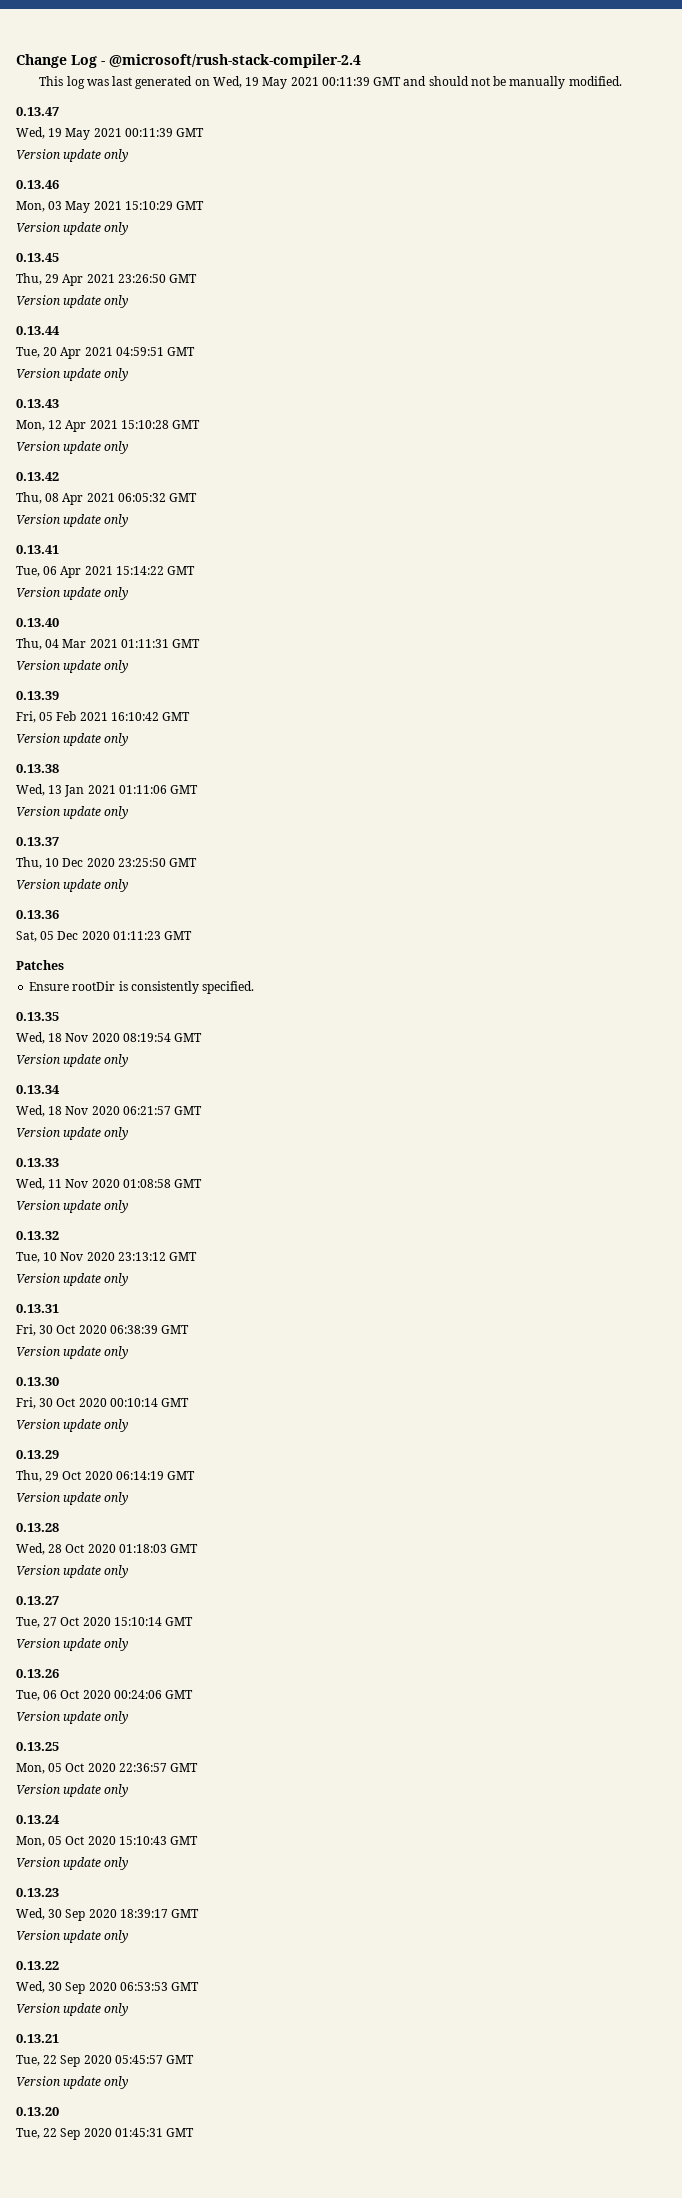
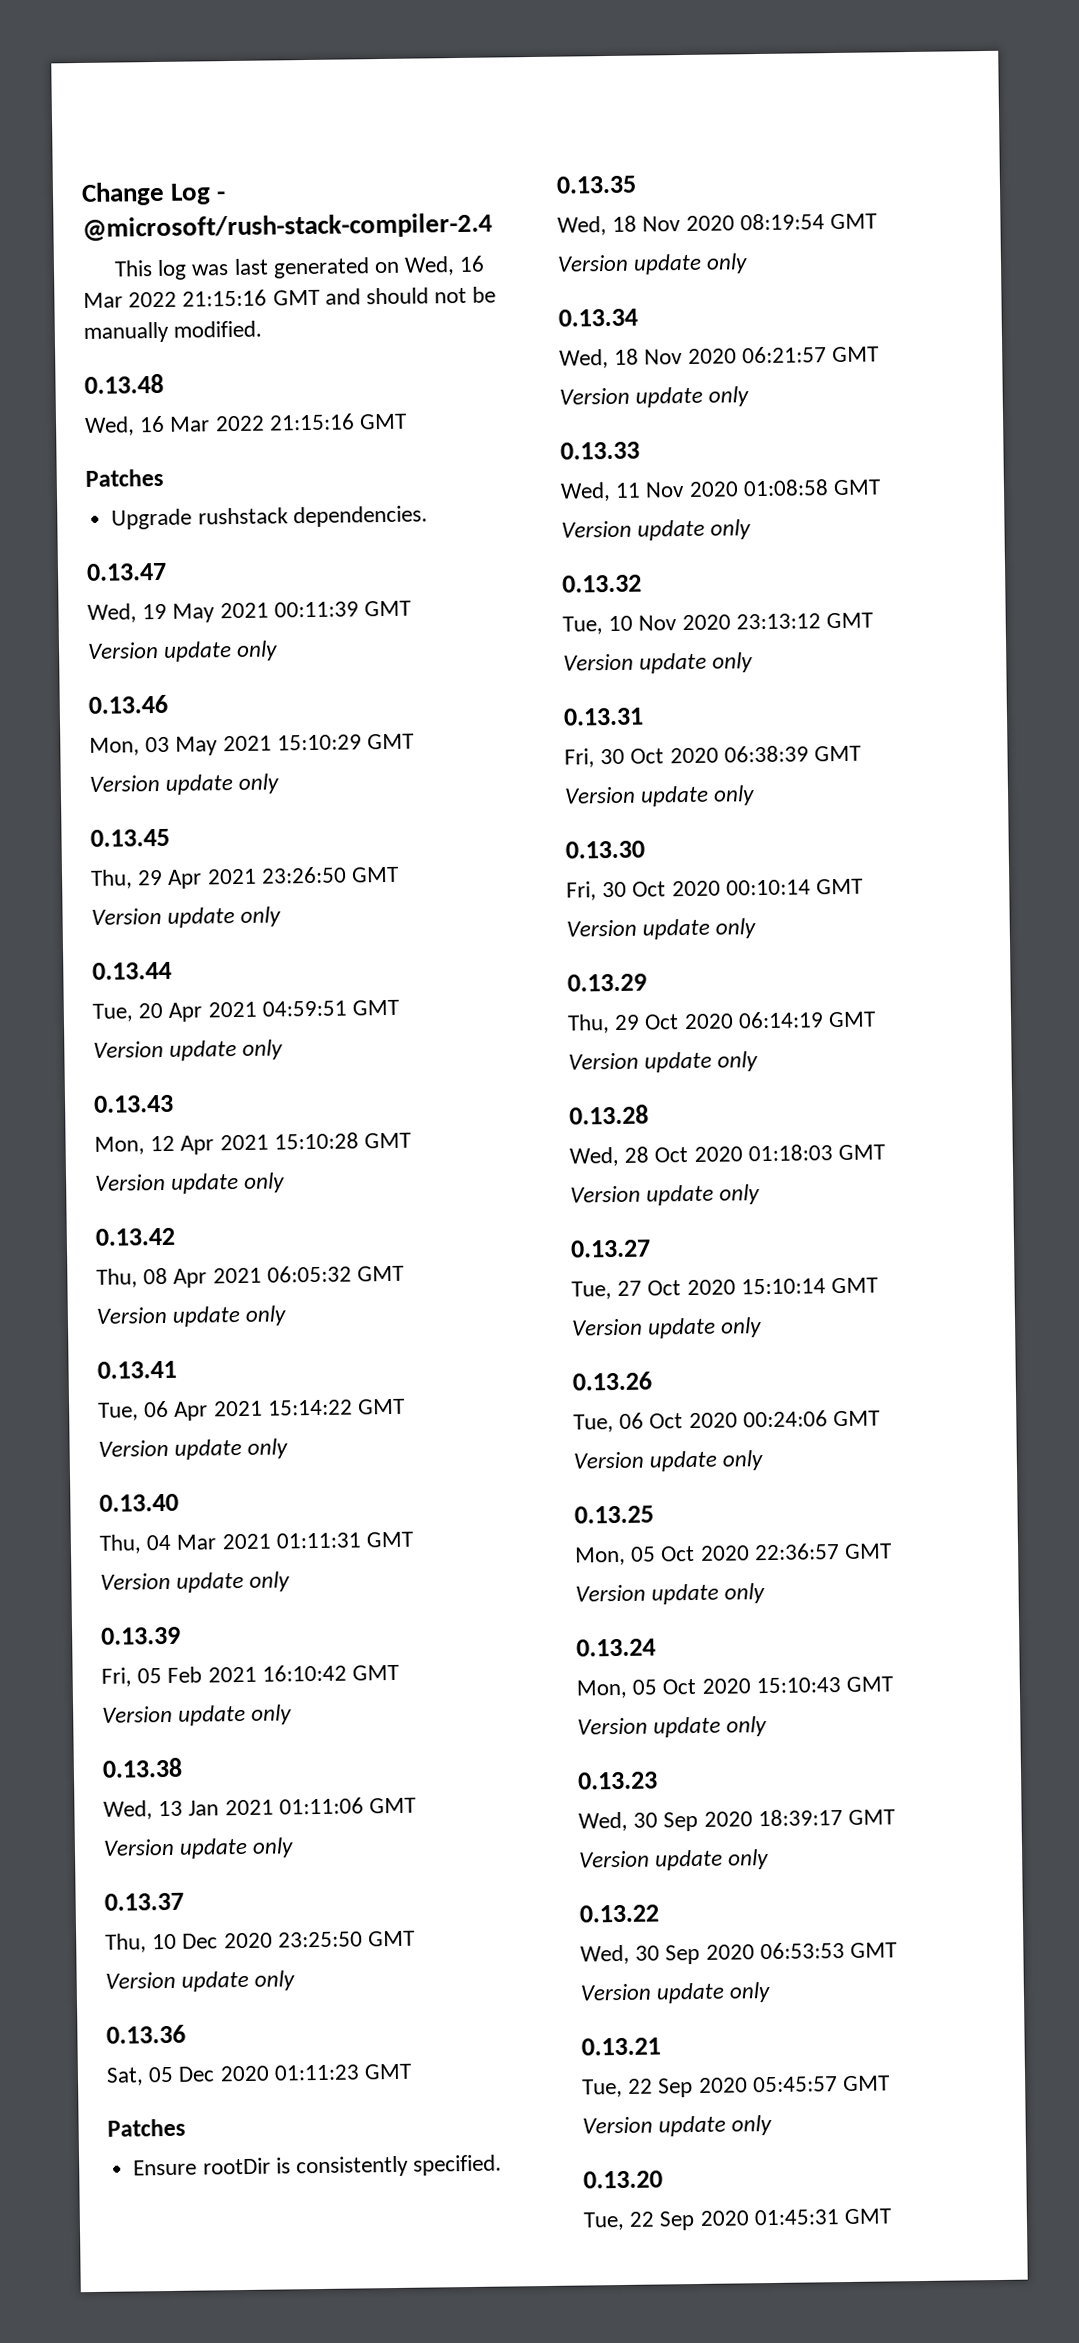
[245,77,370,89] 19 May 2021 00:11:39 -> [459,255,486,272] [83,289,268,308] 16 Mar 2022 21:15:16
(622, 81) none -> [84,373,164,394] [84,413,408,436] [85,468,164,487] [111,505,428,530] // 0.13.48 // Wed, 16 Mar 2022 21:15:16 GMT // Patches // Upgrade rushstack dependencies.

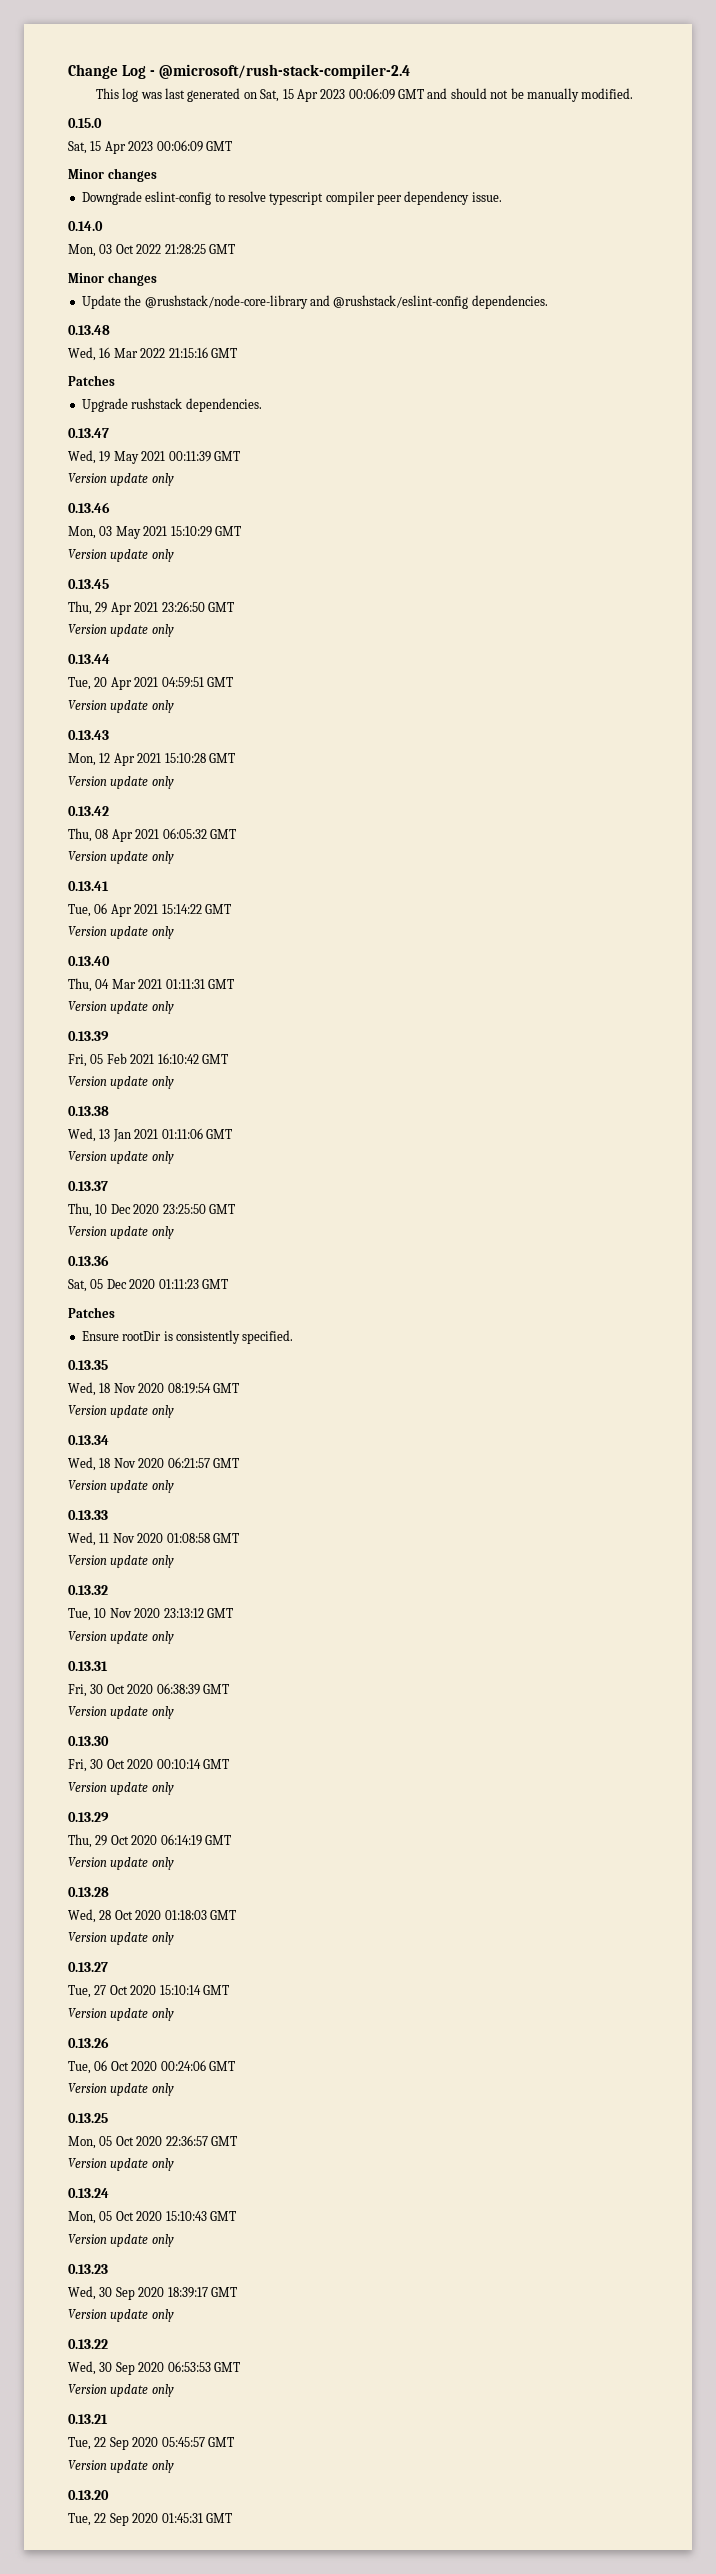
[404,255,486,276] [83,289,268,308] Wed, 16 Mar 2022 21:15:16 -> [260,88,395,102] Sat, 15 Apr 2023 00:06:09
(263, 329) none -> [68,118,102,128] [68,140,232,154] [68,168,157,182] [81,191,502,205] [68,221,103,231] [68,244,235,257] [68,272,157,286] [81,295,548,309] // 0.15.0 // Sat, 15 Apr 2023 00:06:09 GMT // Minor changes // Downgrade eslint-config to resolve typescript compiler peer dependency issue. // 0.14.0 // Mon, 03 Oct 2022 21:28:25 GMT // Minor changes // Update the @rushstack/node-core-library and @rushstack/eslint-config dependencies.

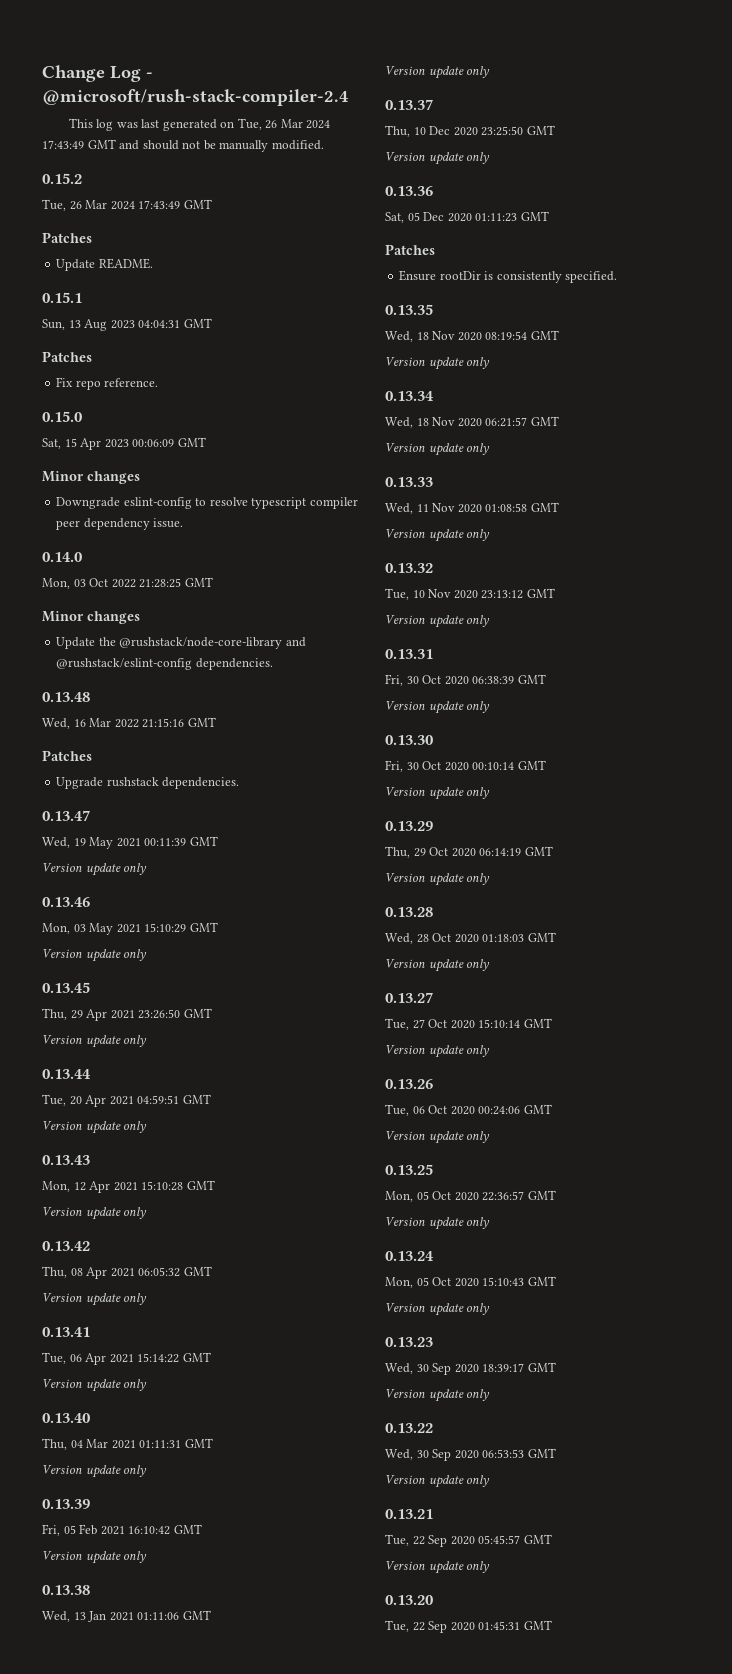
[260,88,395,102] Sat, 15 Apr 2023 00:06:09 -> [237,118,331,130] [42,140,84,149] Tue, 26 Mar 2024 17:43:49
(634, 93) none -> [42,173,82,184] [42,199,212,211] [42,232,92,243] [56,258,153,271] [42,292,82,303] [42,318,212,331] [42,351,92,362] [56,377,159,390] // 0.15.2 // Tue, 26 Mar 2024 17:43:49 GMT // Patches // Update README. // 0.15.1 // Sun, 13 Aug 2023 04:04:31 GMT // Patches // Fix repo reference.

